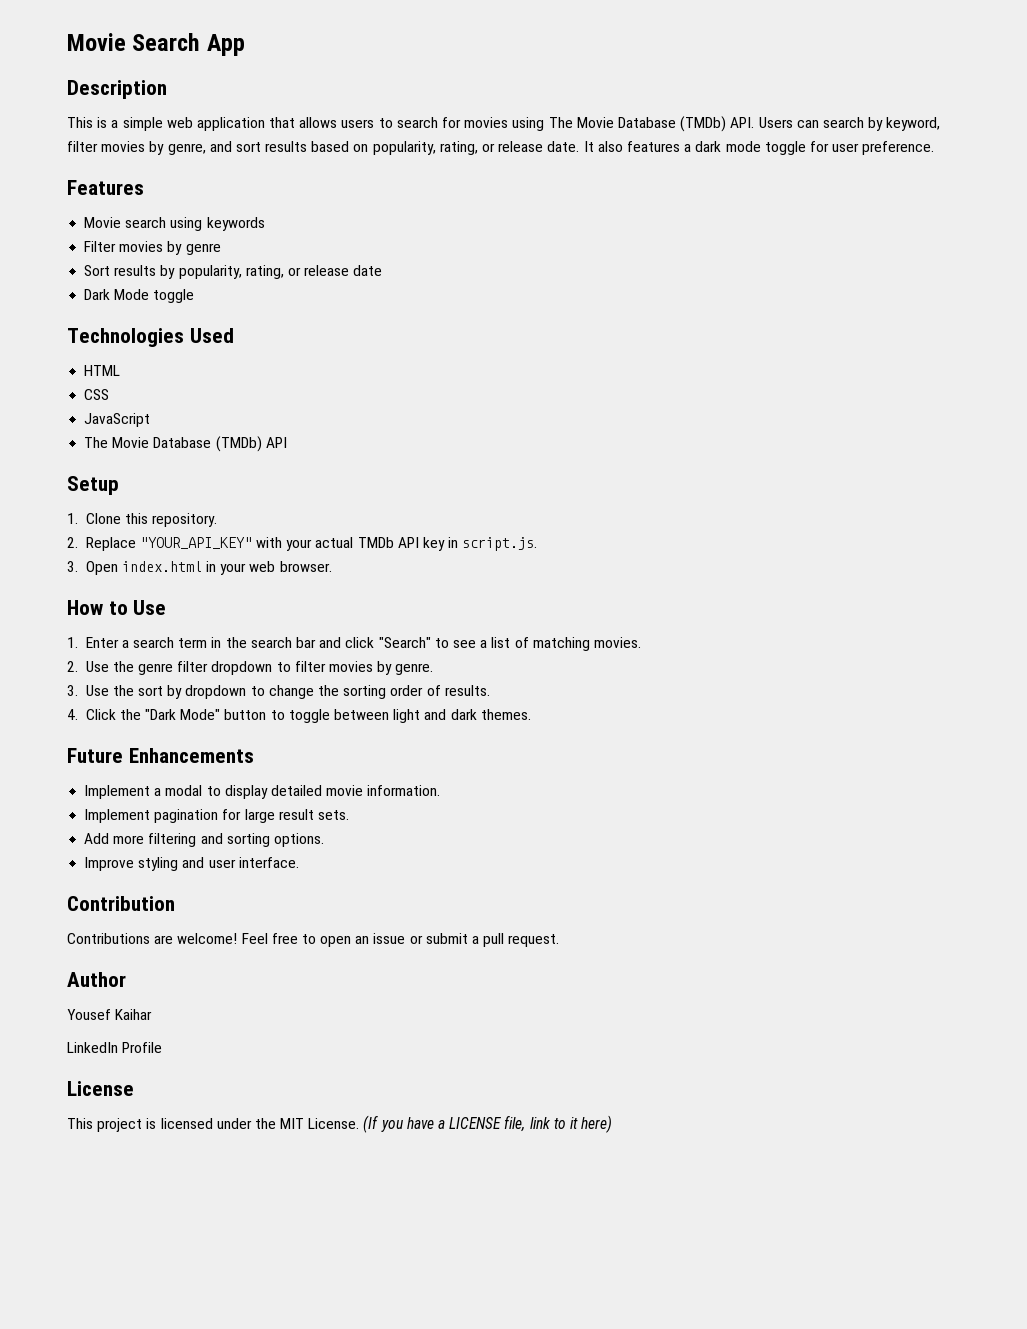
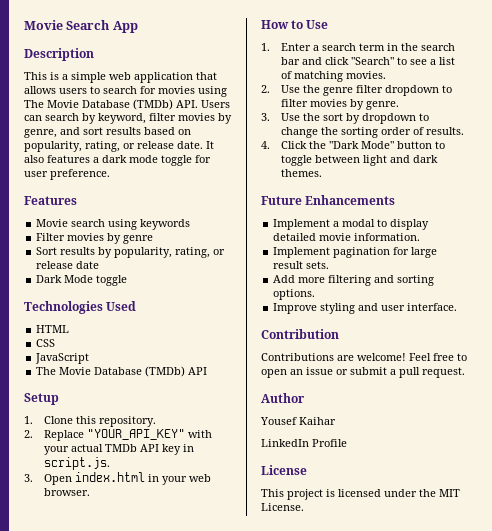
[363,1115,613,1133] (If you have a LICENSE file, link to it here) -> (304, 507) none

